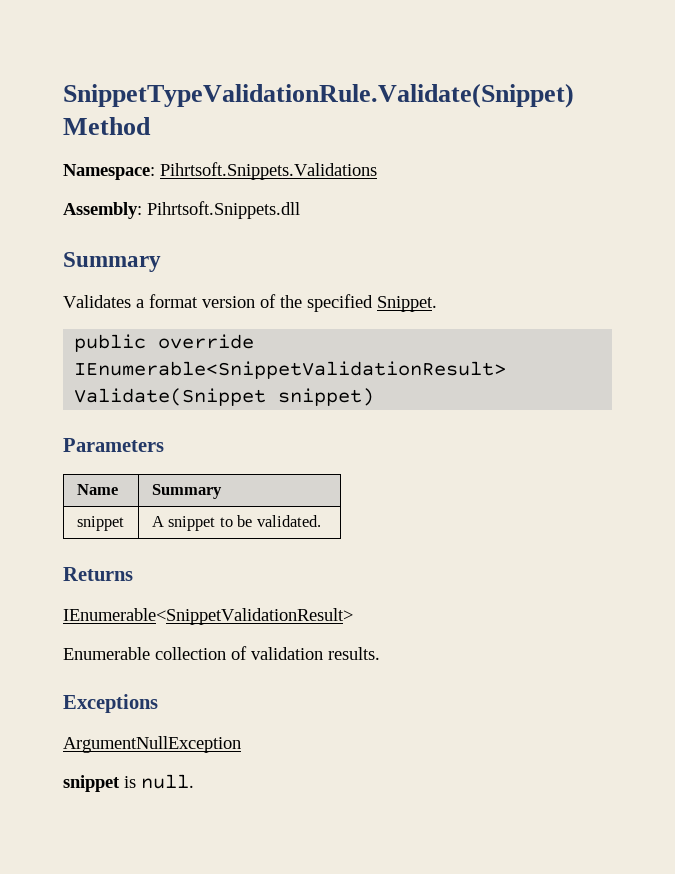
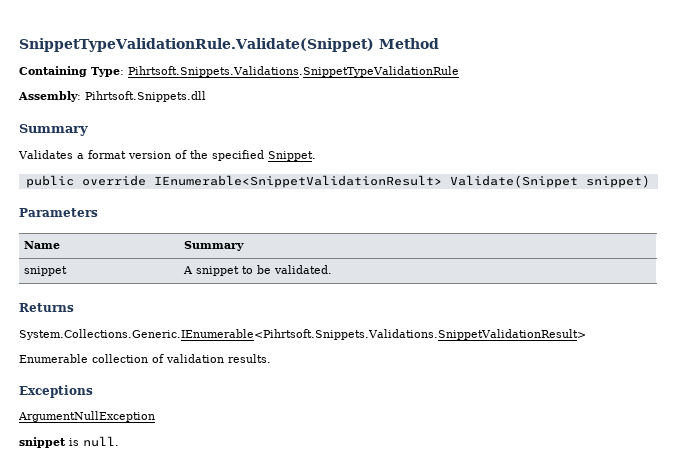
[63,162,377,180] Namespace: Pihrtsoft.Snippets.Validations -> [19,66,459,77] Containing Type: Pihrtsoft.Snippets.Validations.SnippetTypeValidationRule
[63,608,353,625] IEnumerable<SnippetValidationResult> -> [19,329,586,340] System.Collections.Generic.IEnumerable<Pihrtsoft.Snippets.Validations.SnippetValidationResult>

